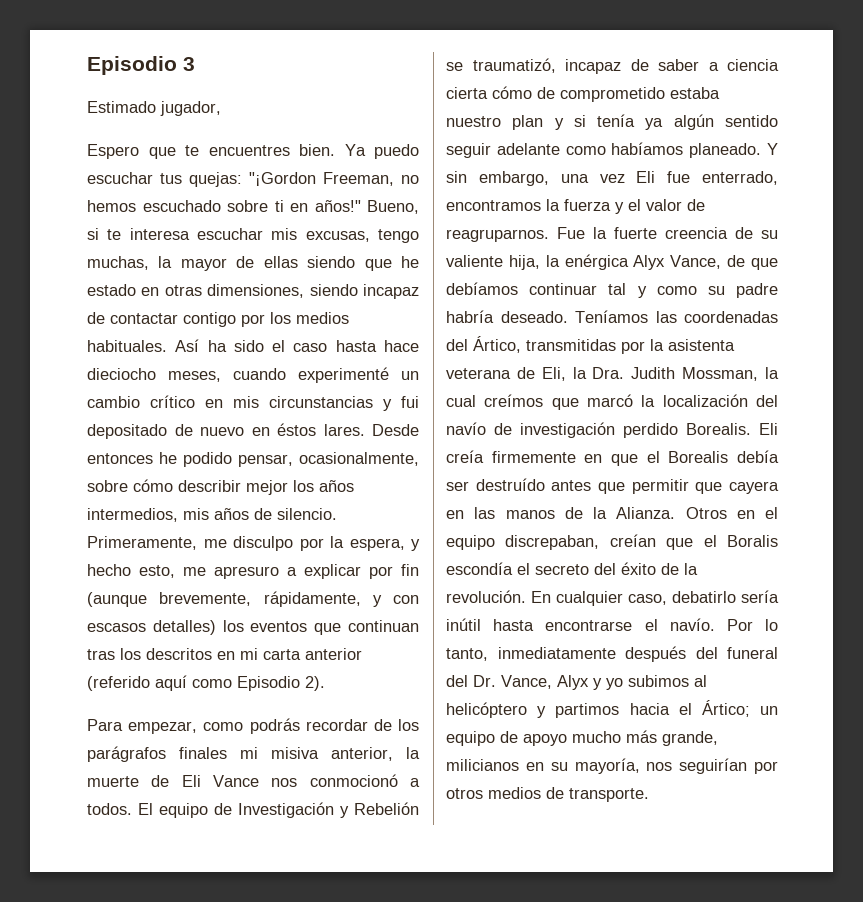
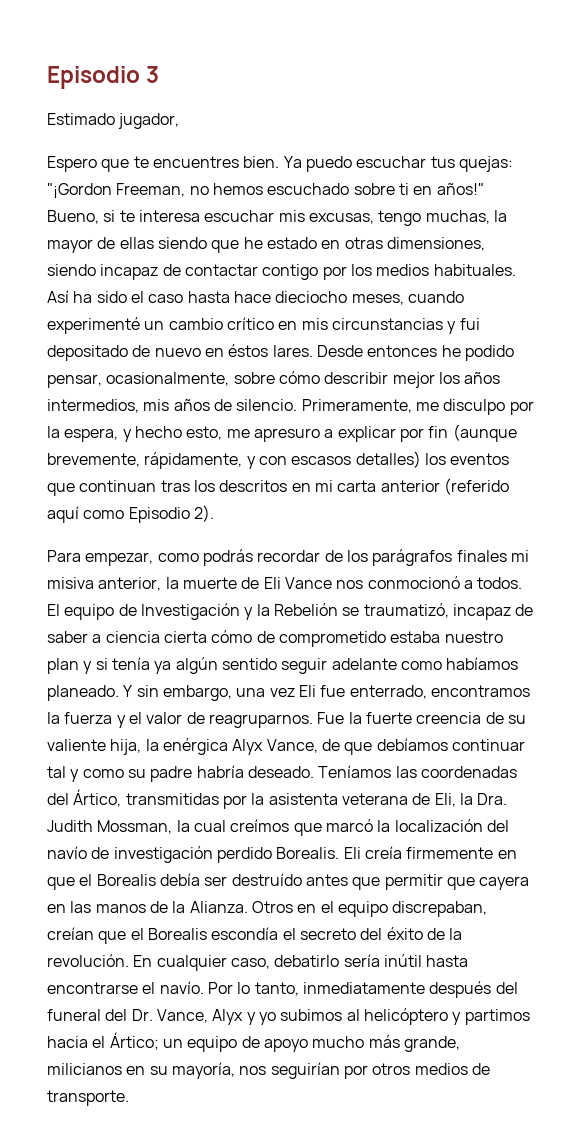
(349, 812) none -> [256,604,270,616] la
[727,535,778,547] Boralis -> [147,928,207,940] Borealis

